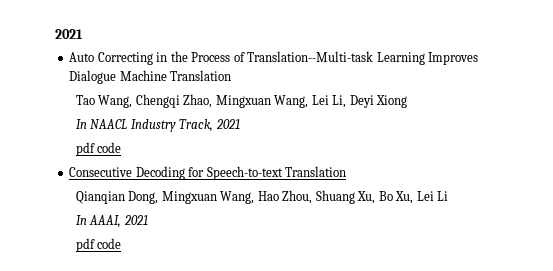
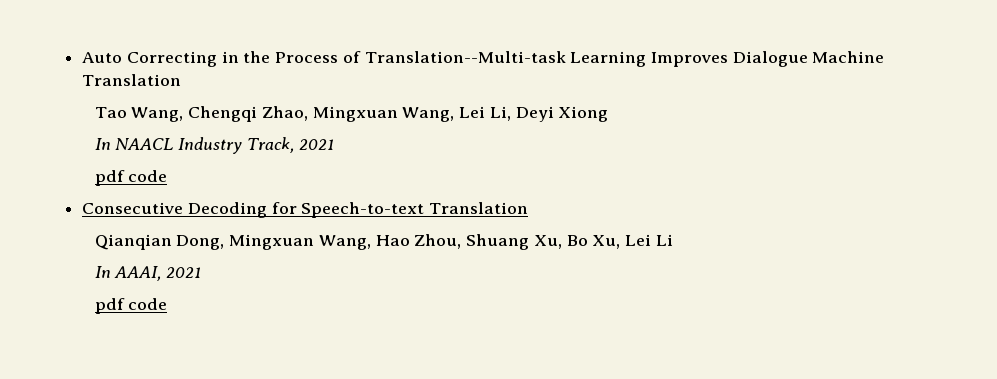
[55,29,83,39] 2021 // -> (82, 57) none

